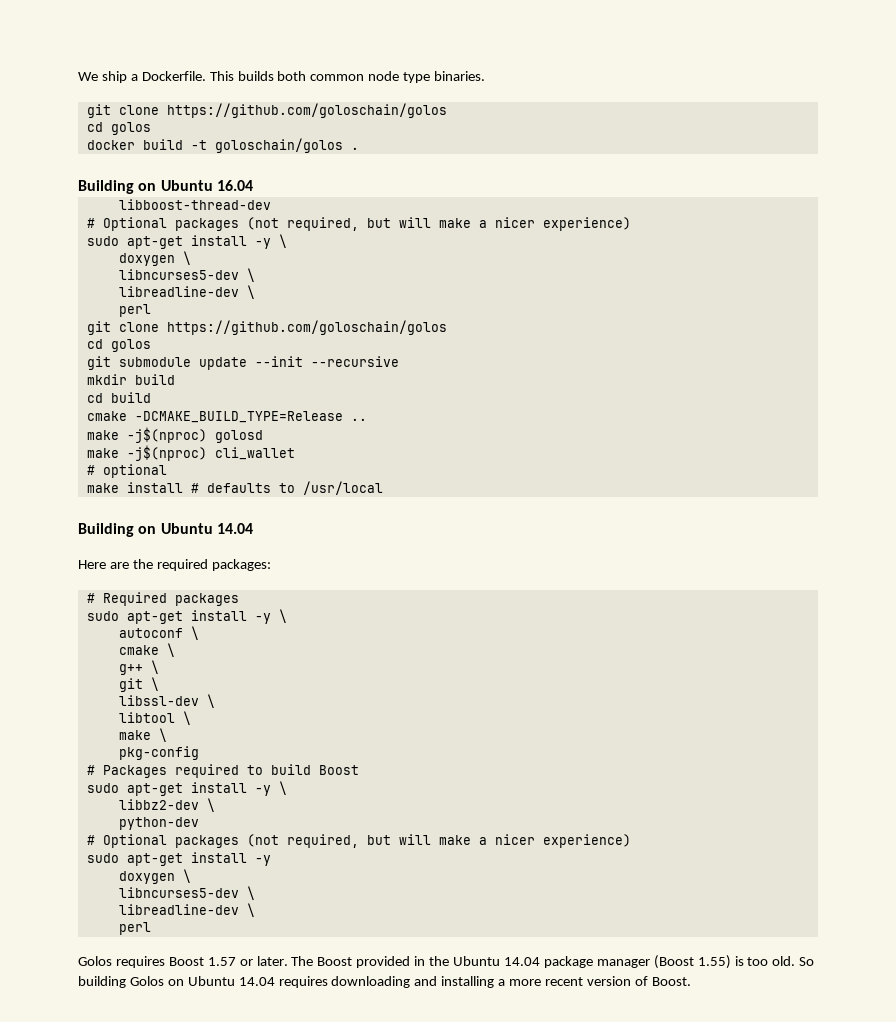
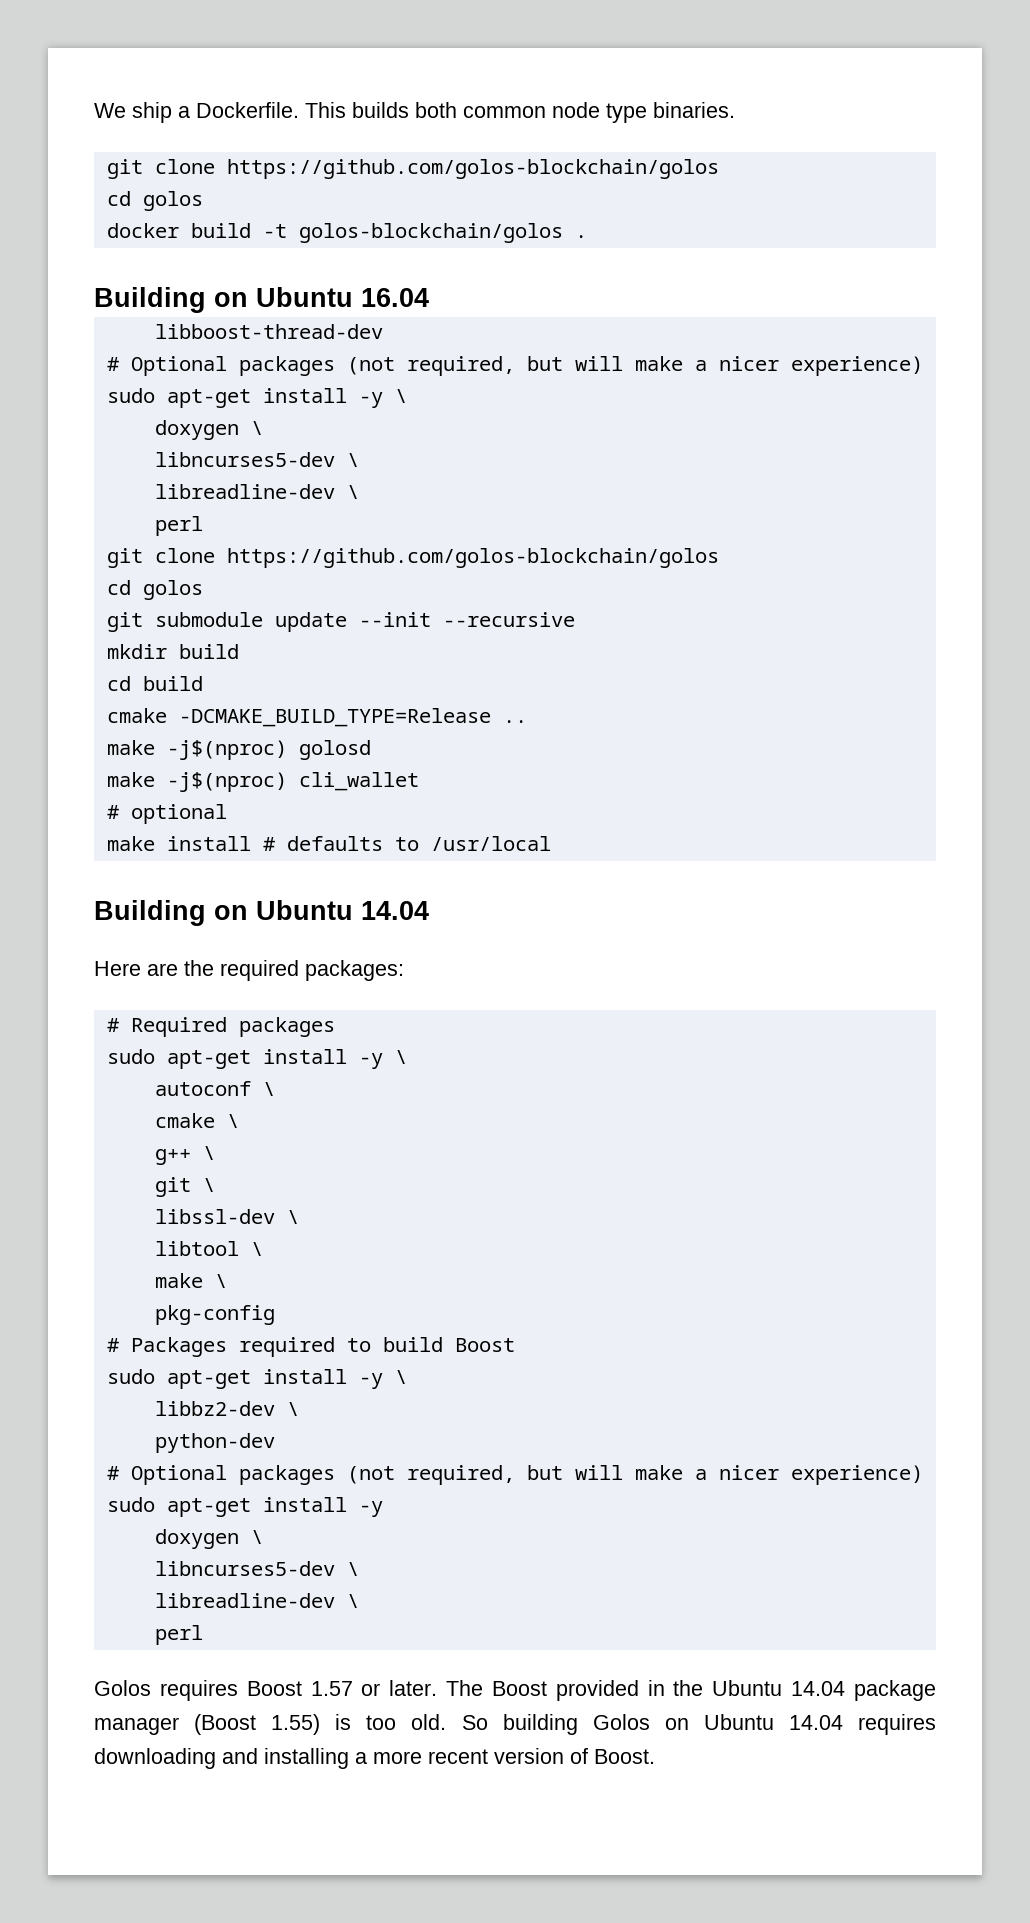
[166,103,447,118] https://github.com/goloschain/golos -> [226,159,719,179] https://github.com/golos-blockchain/golos
[214,138,343,153] goloschain/golos -> [298,223,563,243] golos-blockchain/golos
[166,320,447,335] https://github.com/goloschain/golos -> [226,548,719,568] https://github.com/golos-blockchain/golos

